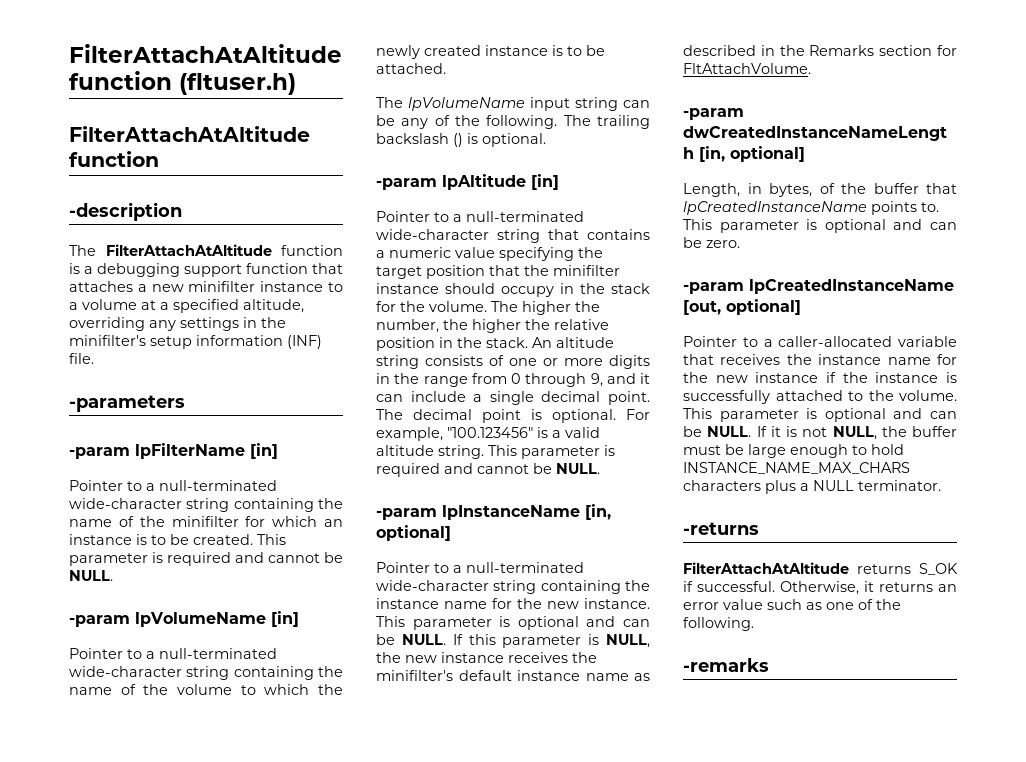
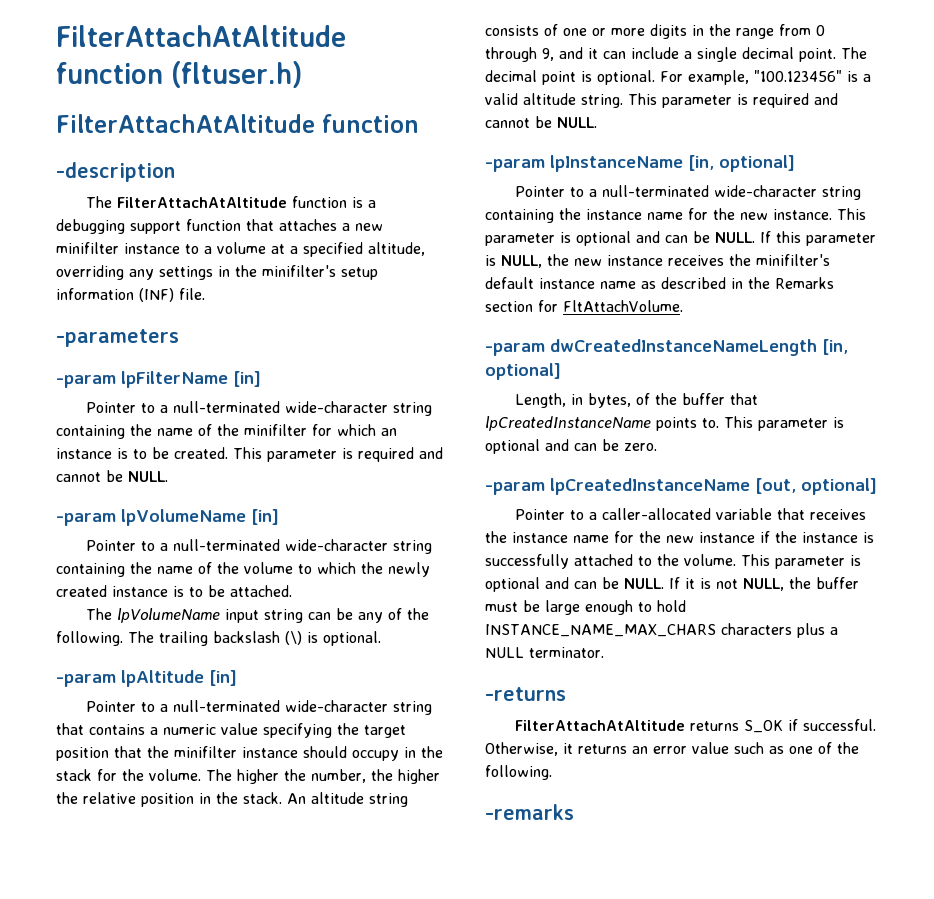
[453,133,463,147] () -> [285,631,302,645] (\)

